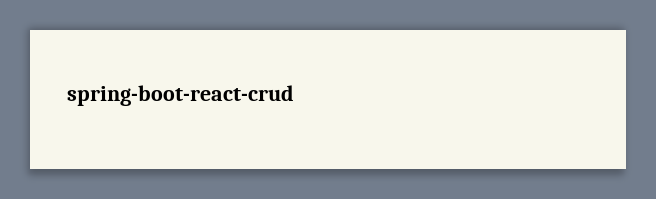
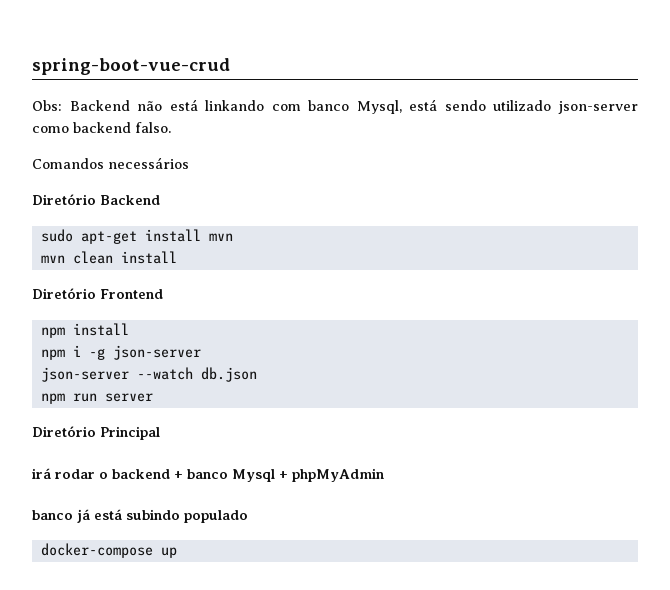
[67,85,294,106] spring-boot-react-crud -> [32,58,230,75] [32,99,638,114] [32,122,171,133] [32,157,189,169] [32,194,160,205] [40,229,233,244] [40,251,177,264] [32,288,163,299] [40,323,129,338] [40,345,201,360] [40,367,257,382] [40,393,153,404] [32,426,160,440] [32,468,384,482] [32,509,248,523] [40,543,177,558] spring-boot-vue-crud // Obs: Backend não está linkando com banco Mysql, está sendo utilizado json-server como backend falso. // Comandos necessários // Diretório Backend // sudo apt-get install mvn // mvn clean install // Diretório Frontend // npm install // npm i -g json-server // json-server --watch db.json // npm run server // Diretório Principal // irá rodar o backend + banco Mysql + phpMyAdmin // banco já está subindo populado // docker-compose up

